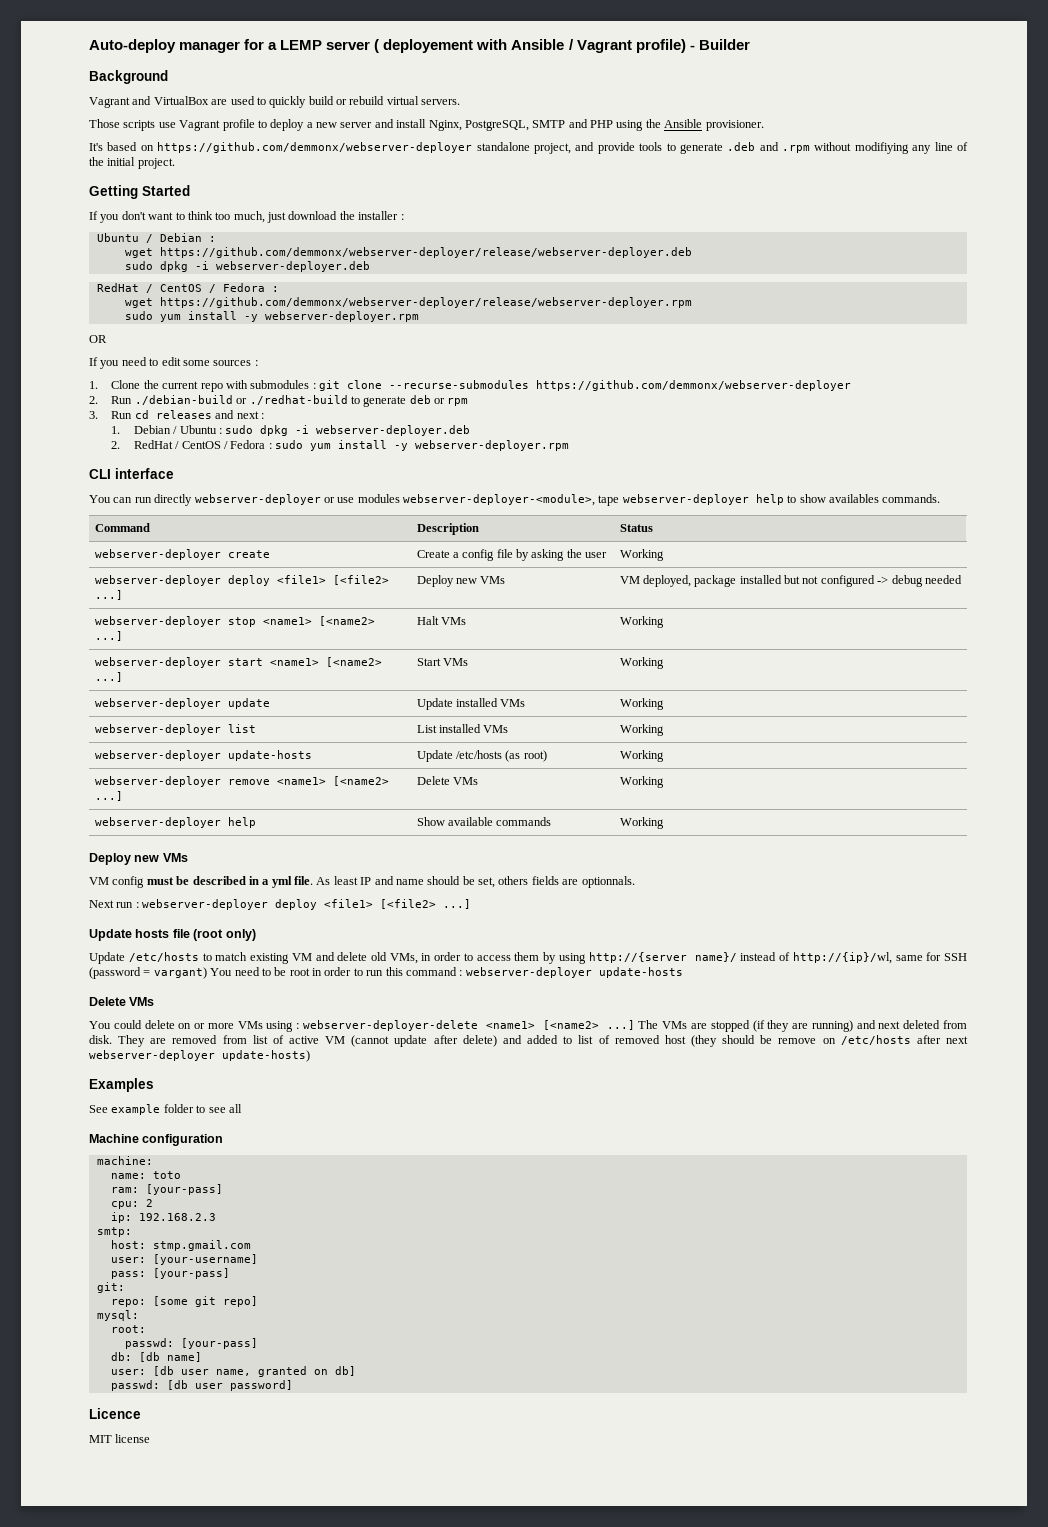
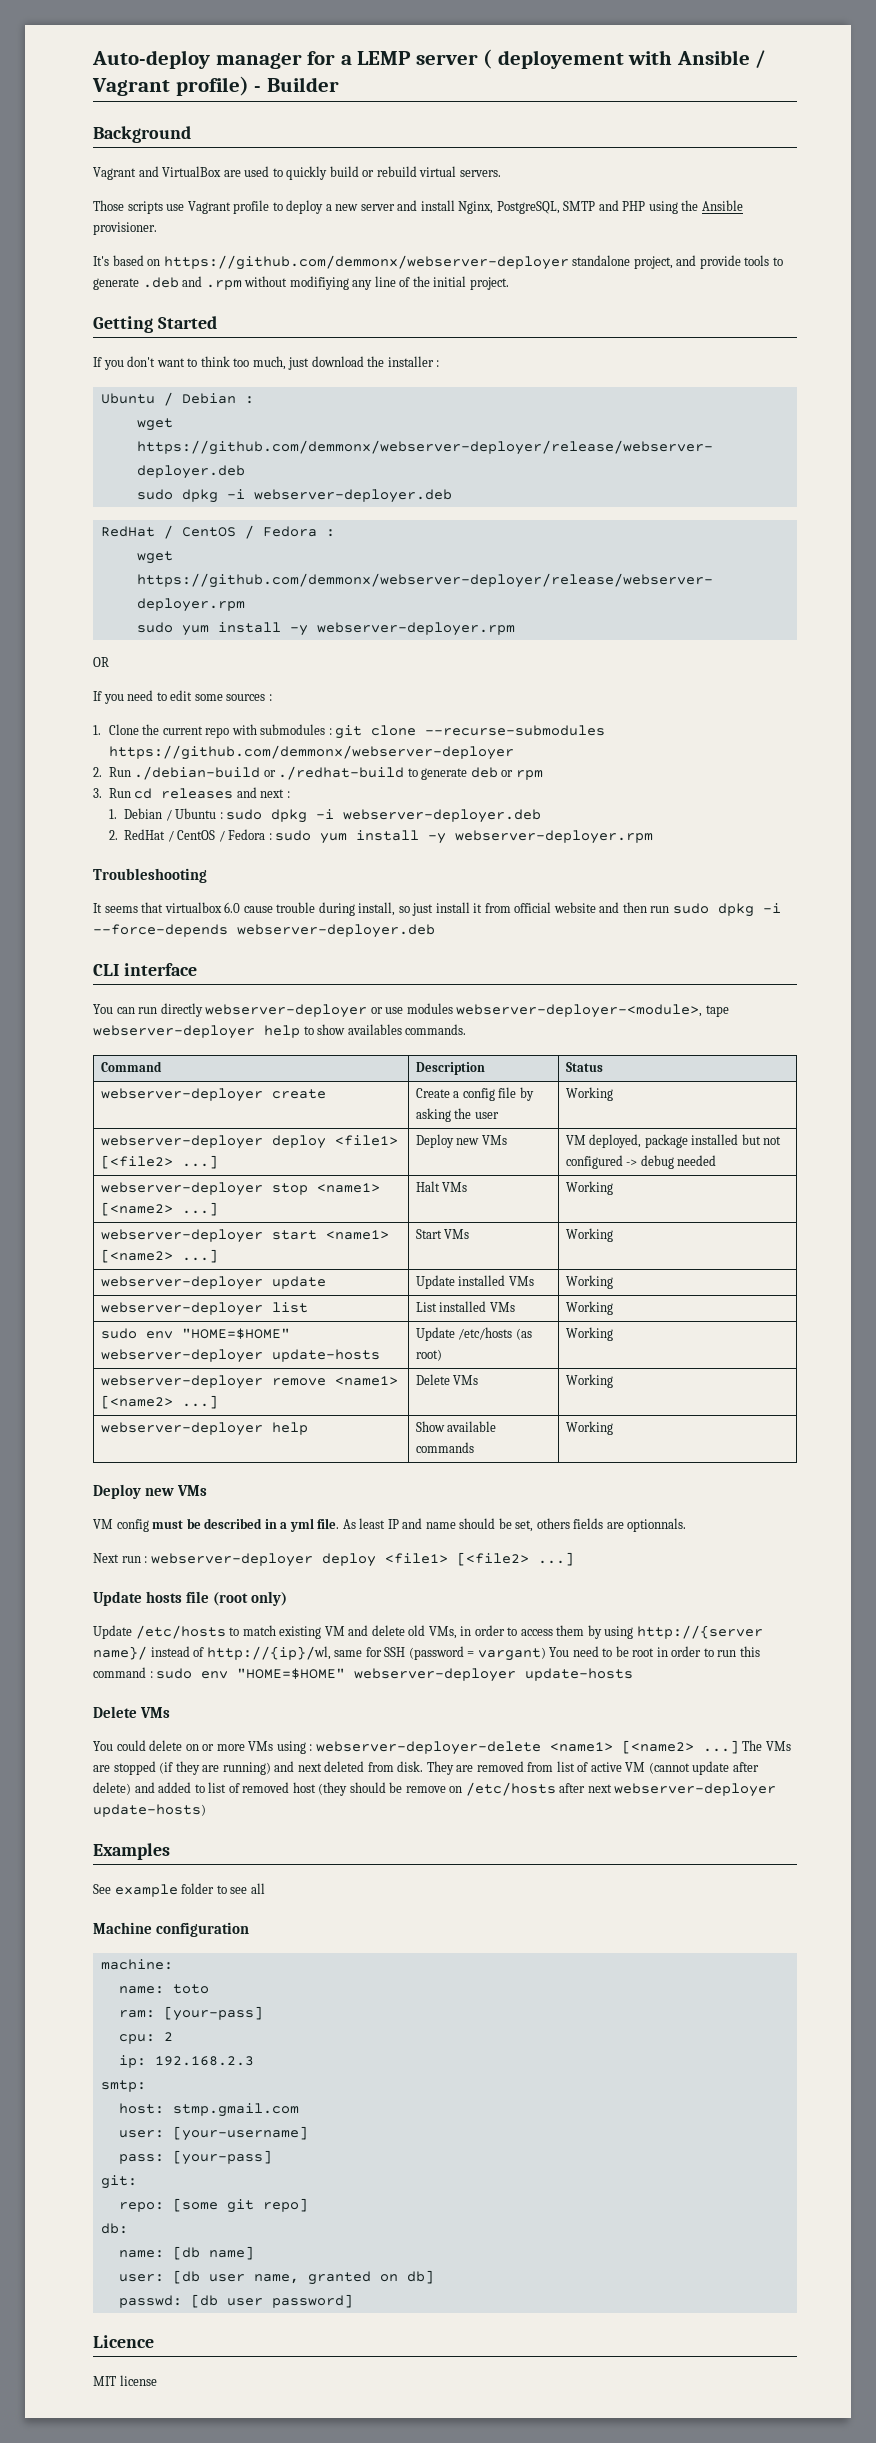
(570, 445) none -> [93,868,207,883] [93,902,781,917] [93,924,435,938] // Troubleshooting // It seems that virtualbox 6.0 cause trouble during install, so just install it from official website and then run sudo dpkg -i --force-depends webserver-deployer.deb
(664, 730) none -> [100,1328,290,1339] sudo env "HOME=$HOME"
(463, 973) none -> [156,1668,346,1679] sudo env "HOME=$HOME"
[96,1310,139,1321] [110,1325,146,1333] [124,1338,258,1349] [110,1352,132,1361] mysql: // root: // passwd: [your-pass] // db: -> [100,2223,128,2234] [118,2250,164,2258] db: // name:

